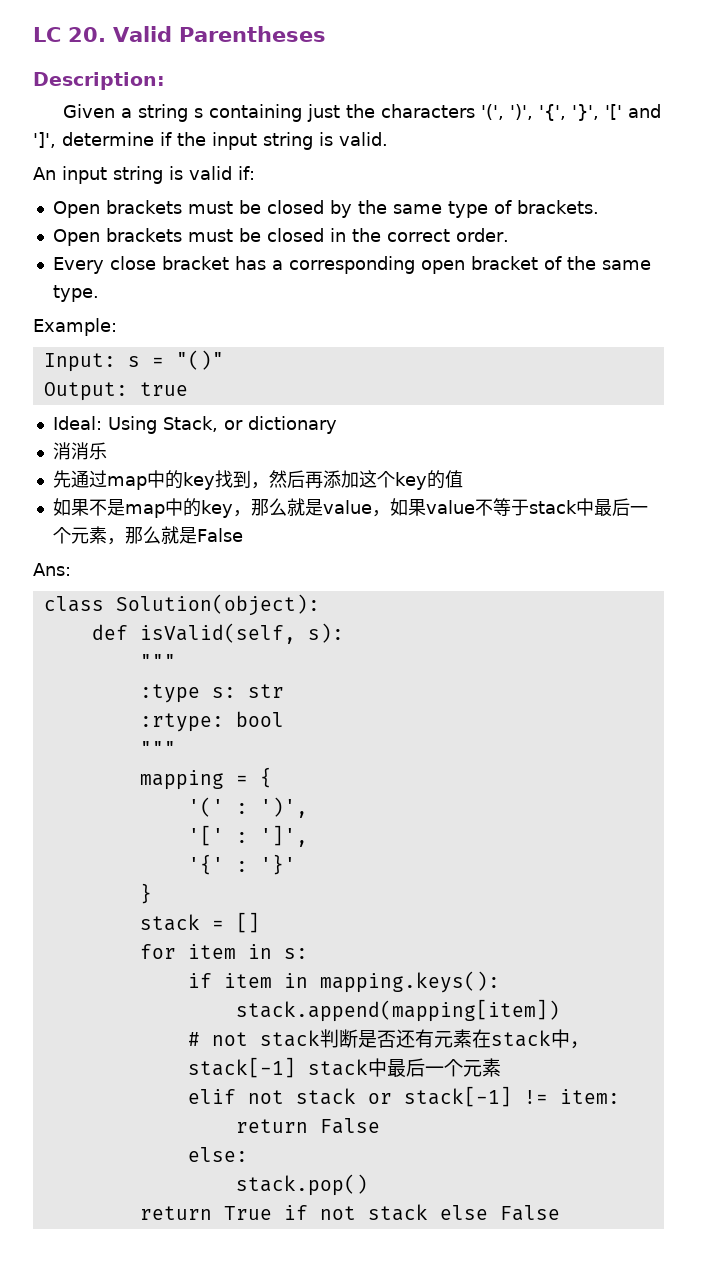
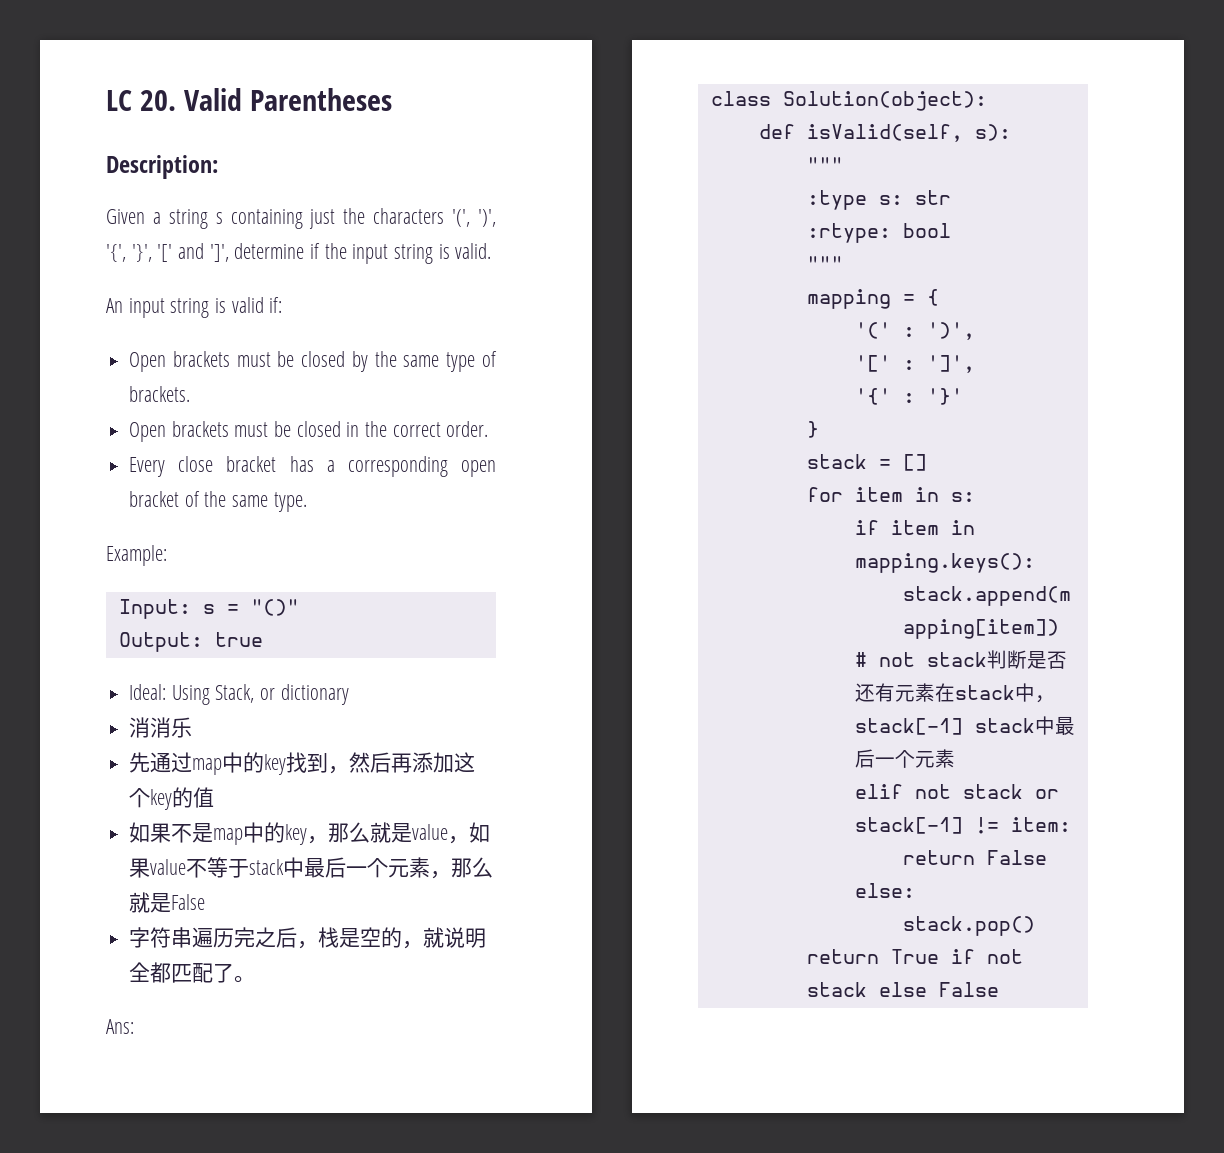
(243, 535) none -> [129,927,487,949] [129,962,256,983] // 字符串遍历完之后，栈是空的，就说明全都匹配了。

